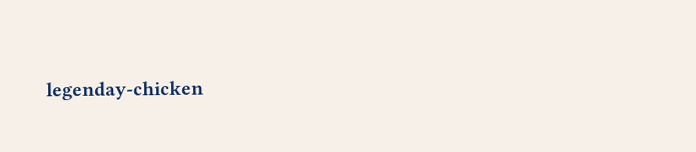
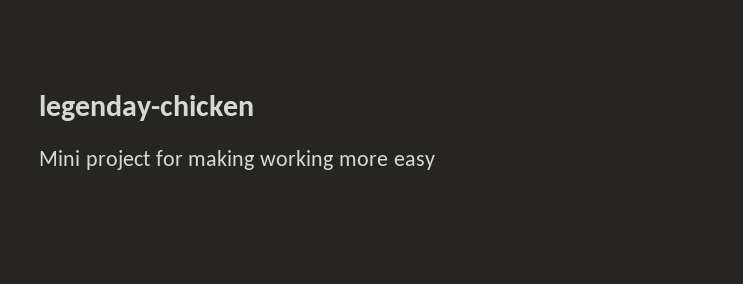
(204, 90) none -> [39,150,435,170] // Mini project for making working more easy

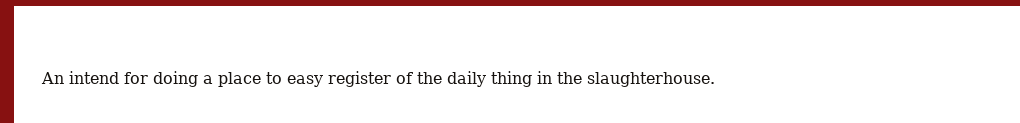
[39,95,254,121] [39,150,435,170] legenday-chicken // Mini project for making working more easy -> [41,71,715,87] An intend for doing a place to easy register of the daily thing in the slaughterhouse.

